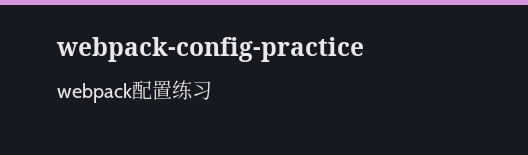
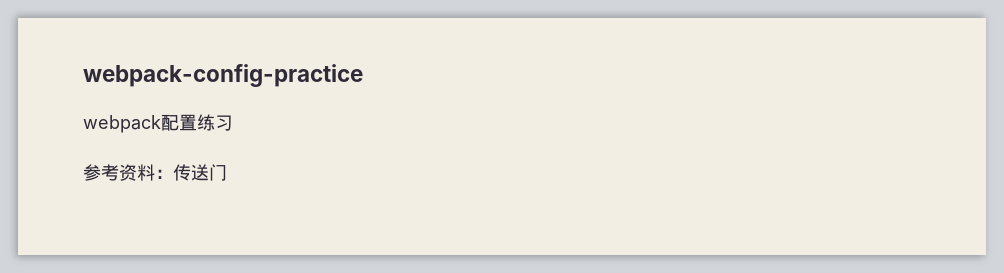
(212, 90) none -> [83,164,227,181] // 参考资料：传送门

